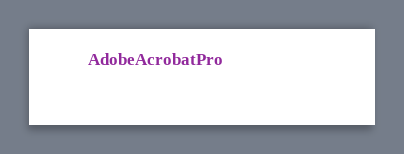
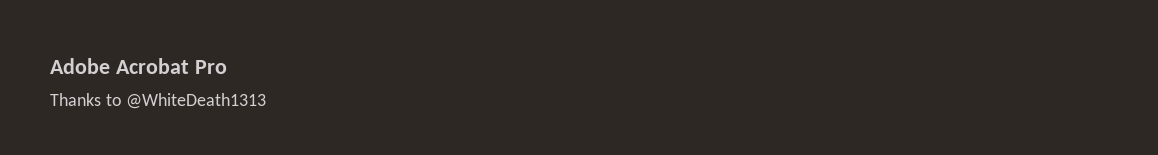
[88,53,223,65] AdobeAcrobatPro -> [50,58,227,74] [50,93,267,109] Adobe Acrobat Pro // Thanks to @WhiteDeath1313

